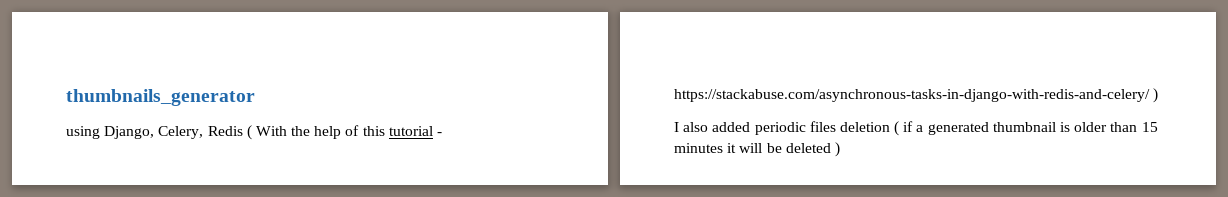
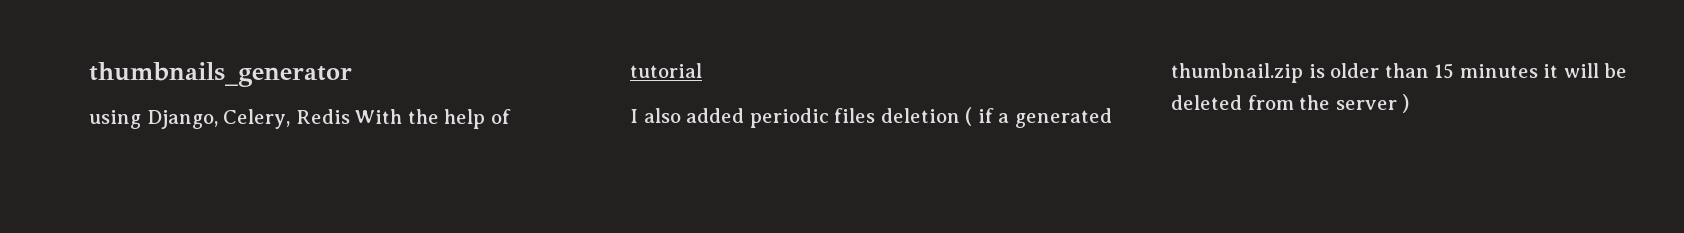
[246,125,252,140] ( -> (350, 116) none
[362,126,385,136] this -> (511, 116) none
[437,132,443,136] [674,88,1159,103] - https://stackabuse.com/asynchronous-tasks-in-django-with-redis-and-celery/ ) -> (702, 70) none
[992,122,1056,132] thumbnail -> [1171,63,1303,83] thumbnail.zip
(831, 148) none -> [1247,95,1397,110] from the server

